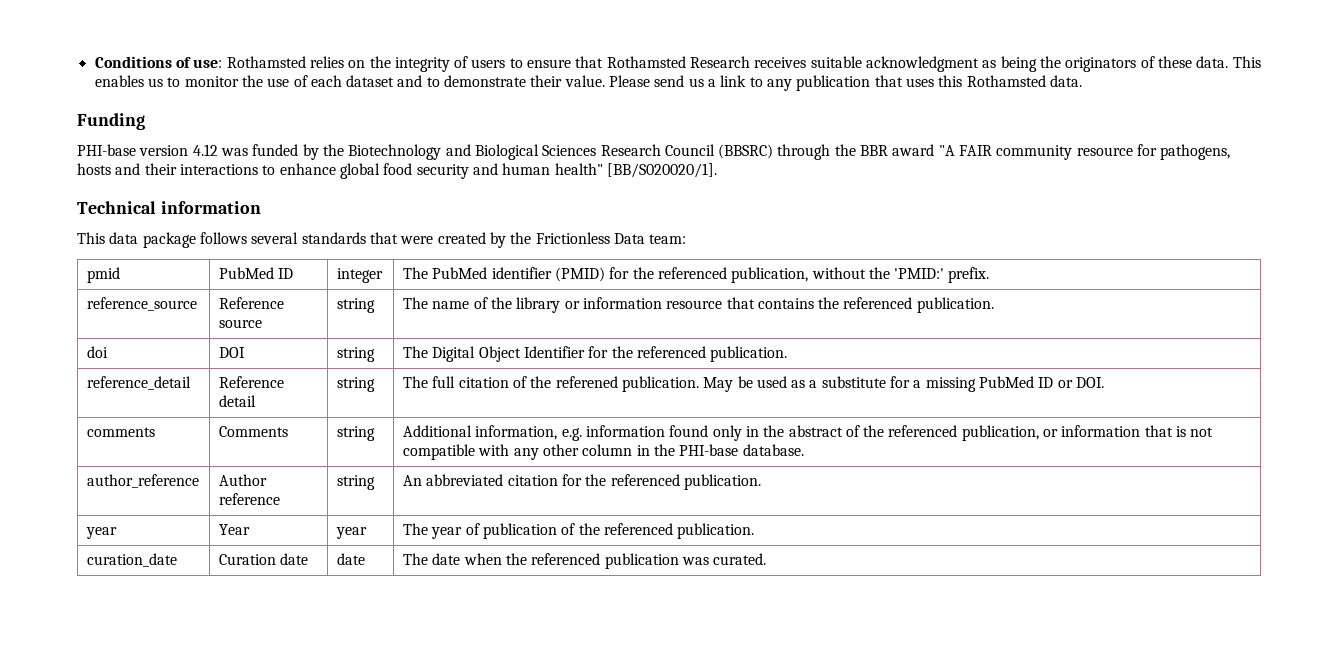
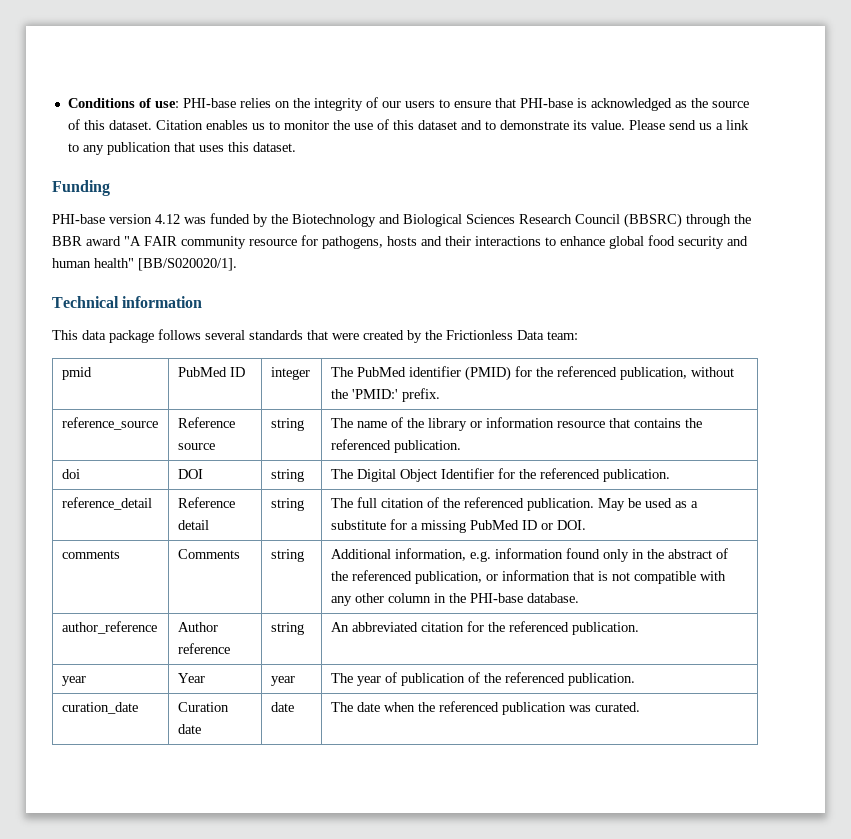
[226,56,306,68] Rothamsted -> [182,98,236,108] PHI-base
(469, 62) none -> [381,101,401,108] our
[606,56,1261,72] Rothamsted Research receives suitable acknowledgment as being the originators of these data. This -> [519,98,749,111] [67,119,203,130] PHI-base is acknowledged as the source of this dataset. Citation
[310,75,342,87] each -> [392,120,414,130] this
[530,75,563,87] their -> [572,120,587,130] its
[966,75,1082,87] Rothamsted data. -> [252,142,296,152] dataset.
[555,376,618,388] referened -> [463,497,524,508] referenced

